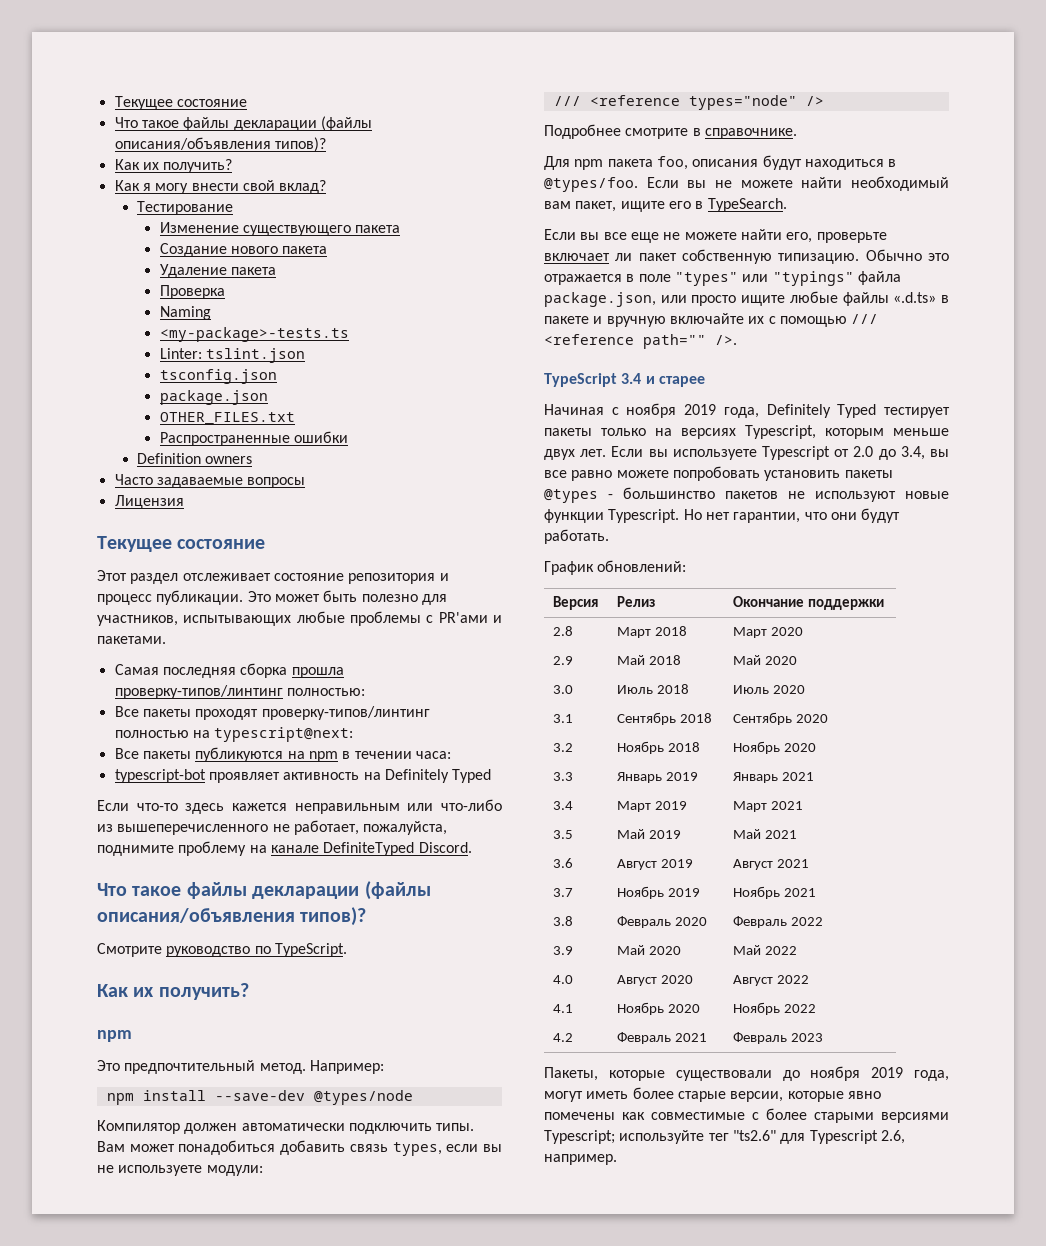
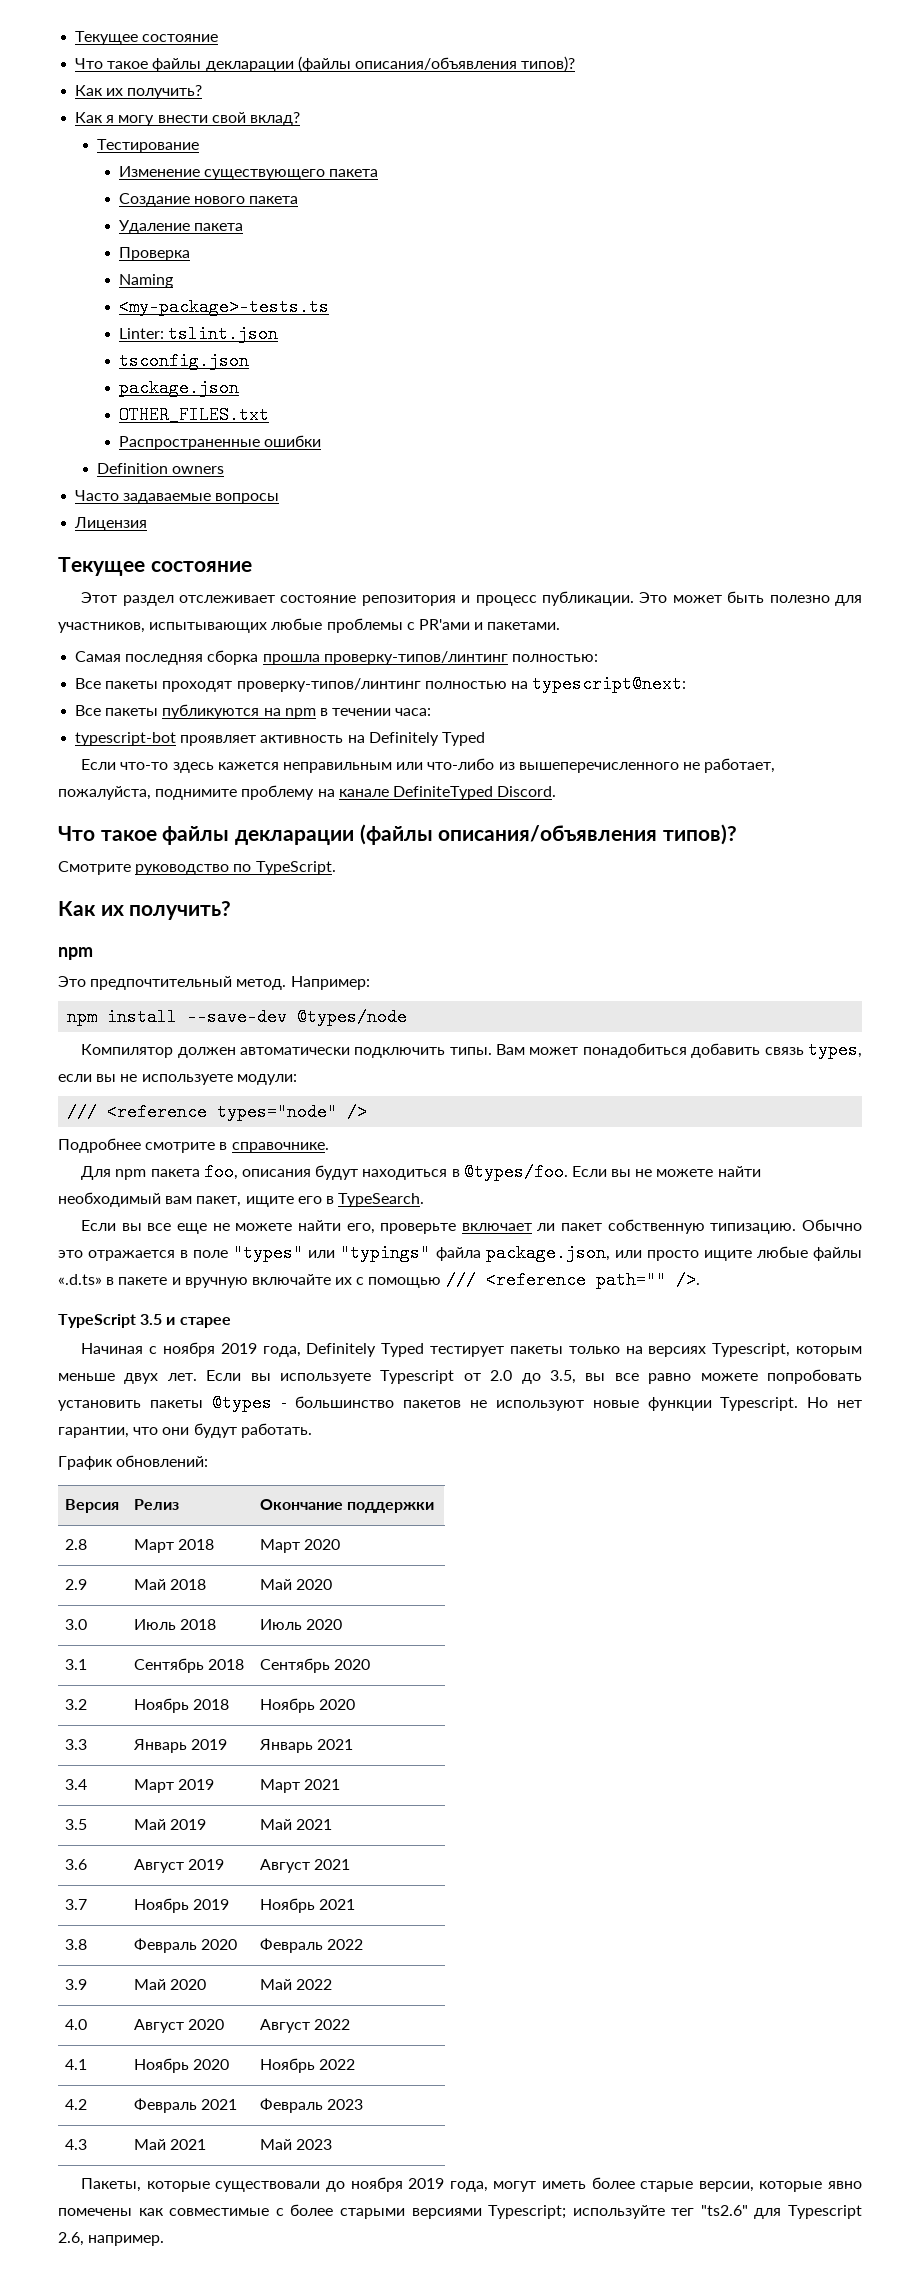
[621,373,642,384] 3.4 -> [140,1314,163,1325] 3.5
[900,446,925,460] 3.4, -> [549,1370,576,1384] 3.5,
(824, 1037) none -> [65,2139,88,2150] [134,2139,207,2150] [260,2139,333,2150] // 4.3 | Май 2021 | Май 2023

